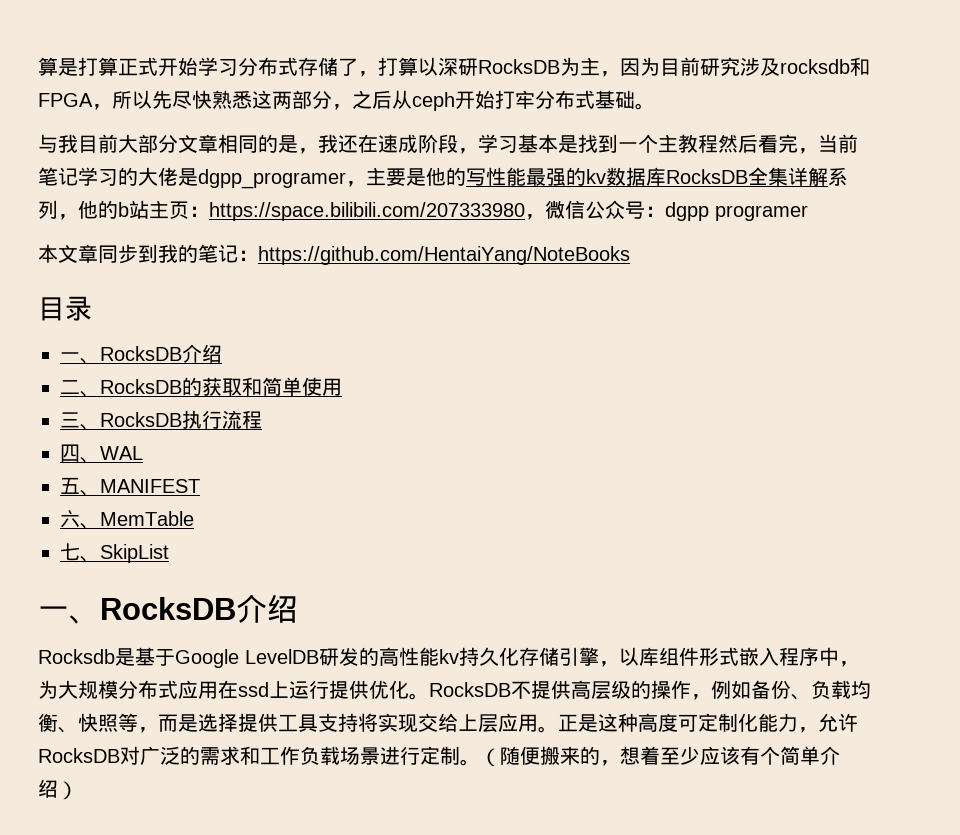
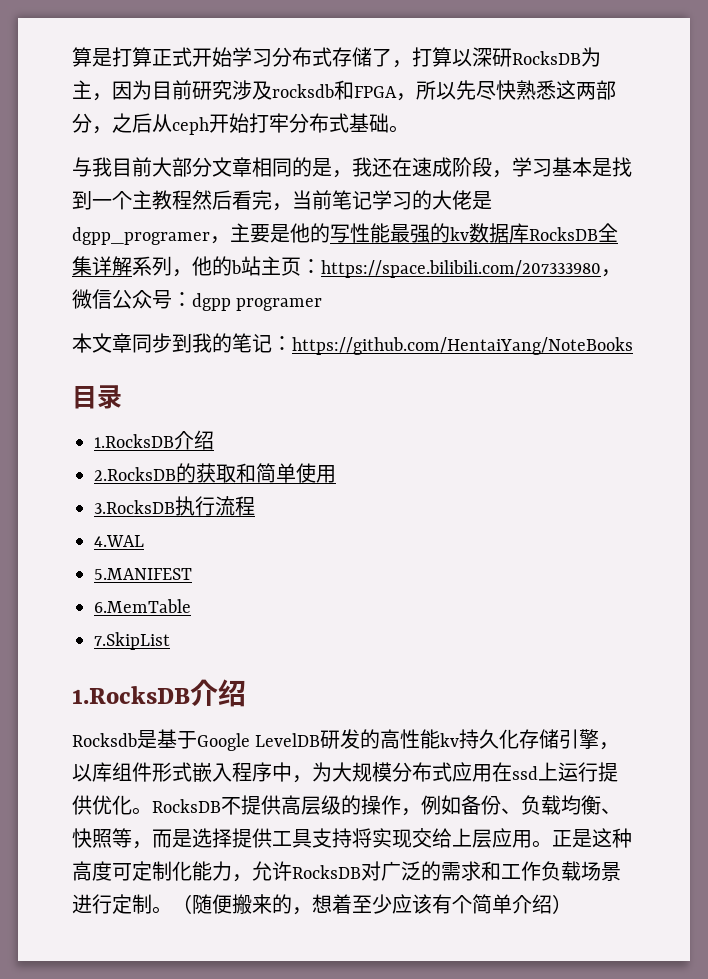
[60,344,222,364] [60,379,182,397] 一、RocksDB介绍 // 二、RocksDB -> [94,430,214,450] [94,467,176,481] 1.RocksDB介绍 // 2.RocksDB
[60,412,182,430] 三、RocksDB -> [94,500,175,514] 3.RocksDB
[60,444,143,463] [60,477,200,496] [60,510,194,529] [60,543,169,563] [38,597,236,624] 四、WAL // 五、MANIFEST // 六、MemTable // 七、SkipList // 一、RocksDB -> [94,535,144,547] [94,568,192,580] [94,599,191,613] [94,632,170,650] [72,686,190,704] 4.WAL // 5.MANIFEST // 6.MemTable // 7.SkipList // 1.RocksDB

